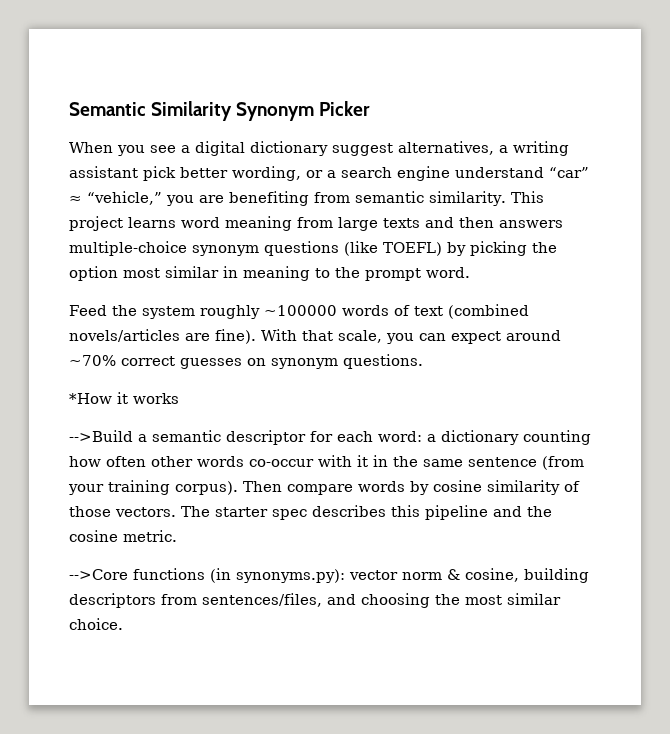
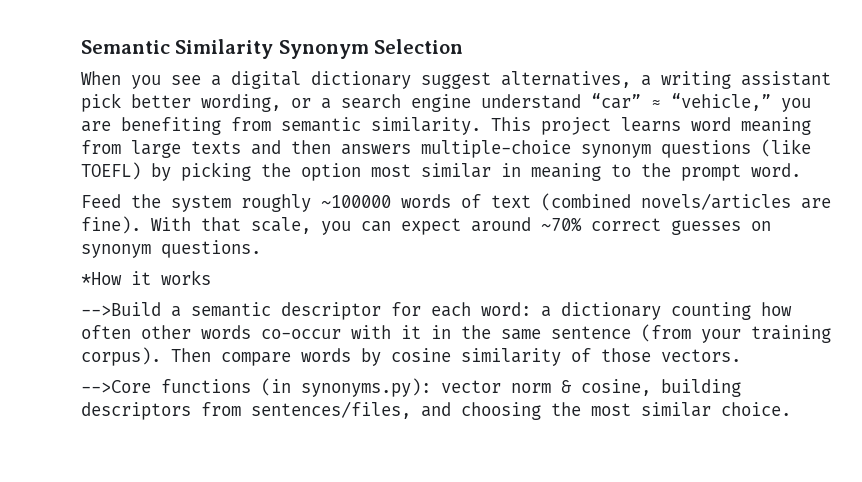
[319,101,371,116] Picker -> [374,39,464,54] Selection
[181,505,552,520] [69,530,177,542] The starter spec describes this pipeline and the cosine metric. -> (741, 355) none

